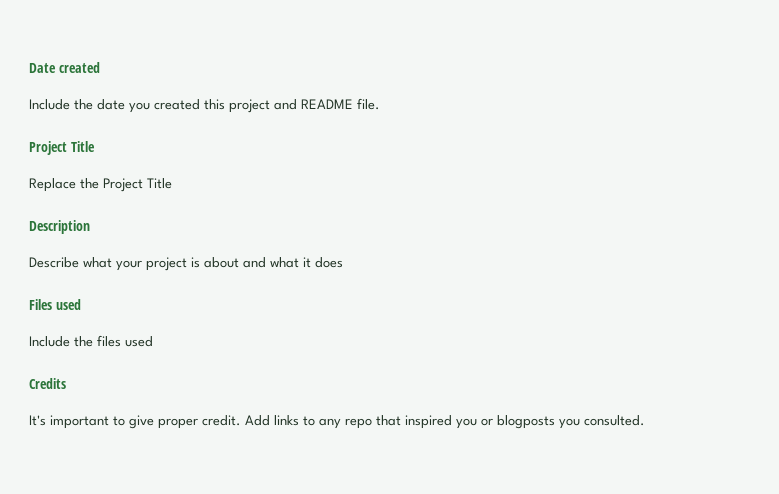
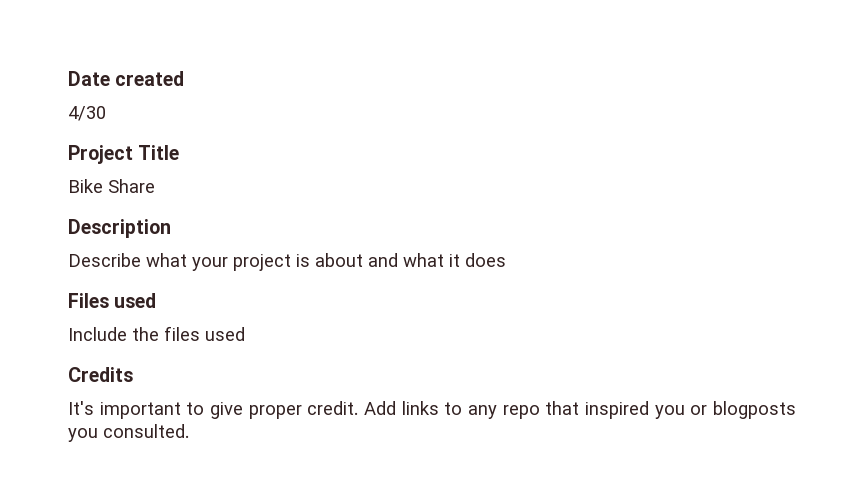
[29,98,380,113] [29,141,95,155] [29,178,172,192] Include the date you created this project and README file. // Project Title // Replace the Project Title -> [68,106,106,121] [68,145,180,164] [68,179,155,193] 4/30 // Project Title // Bike Share

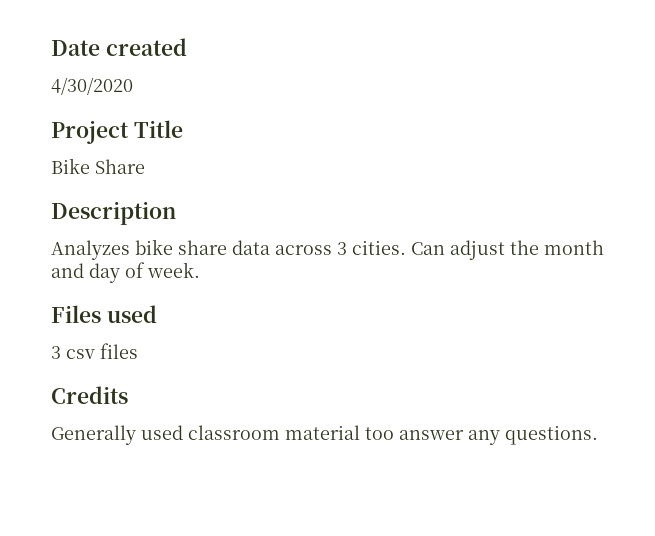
[68,106,106,121] 4/30 -> [51,77,133,95] 4/30/2020
[68,253,506,271] Describe what your project is about and what it does -> [51,239,604,260] [51,262,200,283] Analyzes bike share data across 3 cities. Can adjust the month and day of week.
[68,327,159,341] Include the -> [51,346,95,359] 3 csv
[205,327,245,341] used -> (138, 351) none
[68,401,796,419] [68,424,189,442] It's important to give proper credit. Add links to any repo that inspired you or blogposts you consulted. -> [51,425,598,445] Generally used classroom material too answer any questions.

